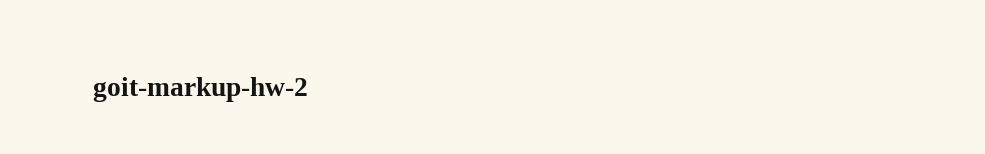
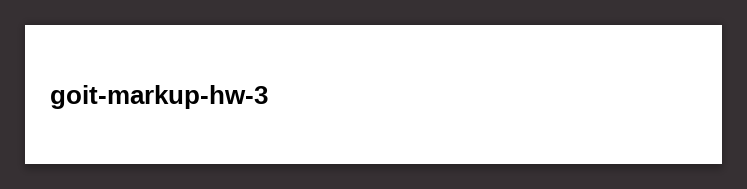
[93,77,308,102] goit-markup-hw-2 -> [50,85,268,109] goit-markup-hw-3

